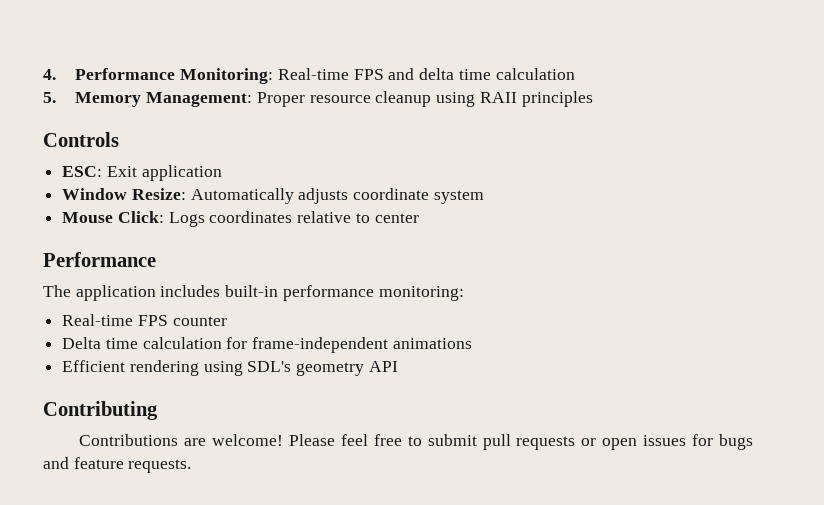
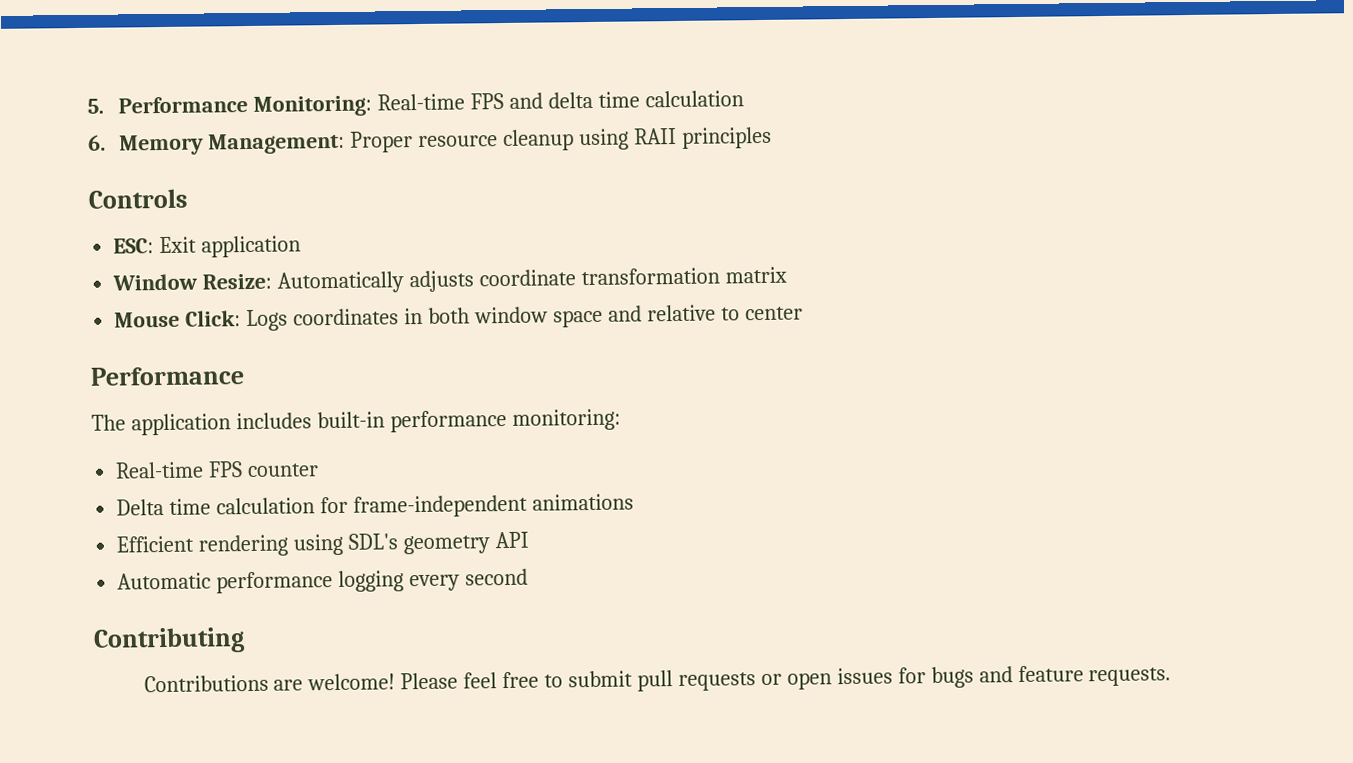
[43,69,56,80] 4. -> [87,98,104,114] 5.
[43,92,56,103] 5. -> [88,134,106,151] 6.
[433,190,484,204] system -> [580,266,787,286] transformation matrix
(293, 217) none -> [403,305,642,328] in both window space and
(398, 366) none -> [117,568,528,594] // Automatic performance logging every second

